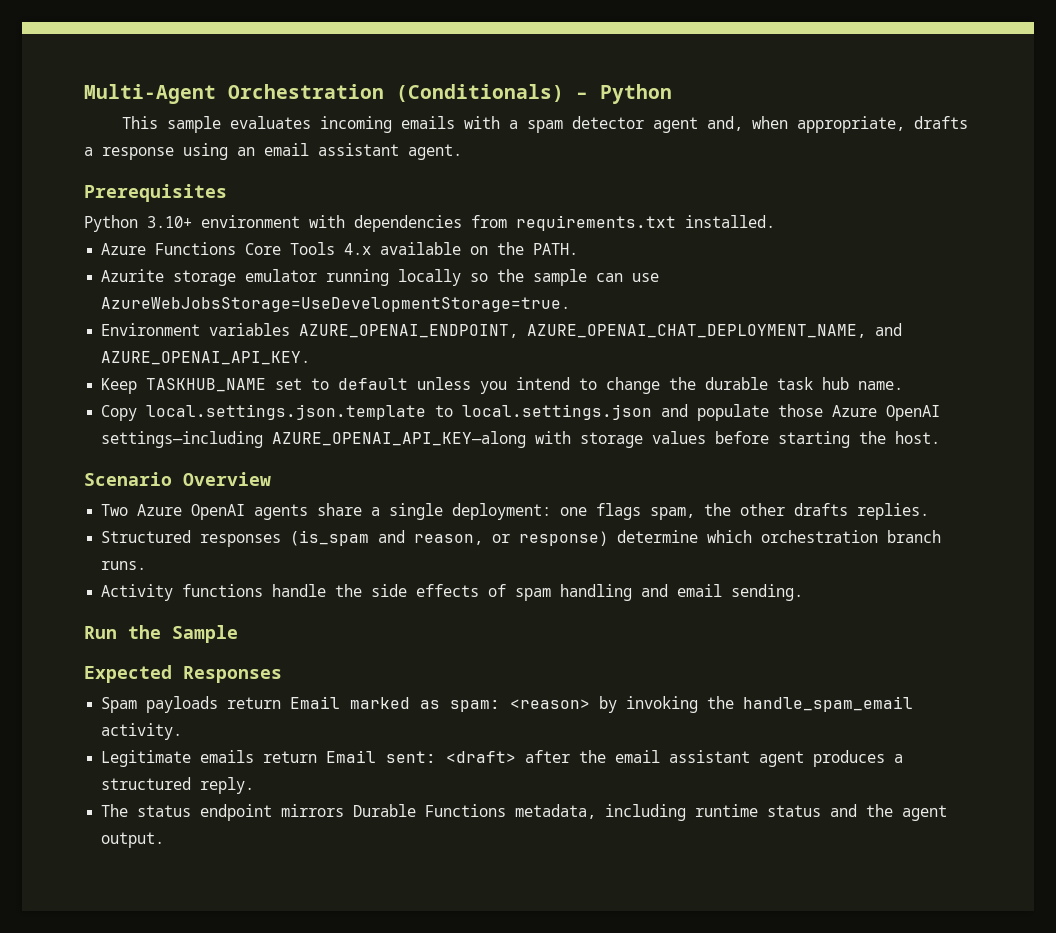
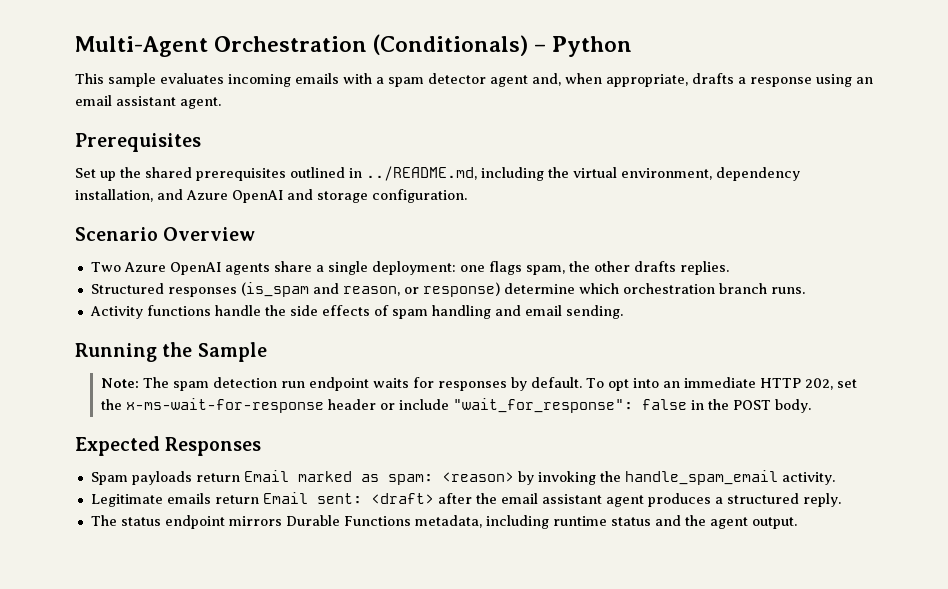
[84,215,775,232] [101,242,579,255] [101,269,660,286] [101,297,571,312] [101,323,903,338] [101,351,311,365] [101,377,904,394] [101,404,941,421] [101,431,941,448] Python 3.10+ environment with dependencies from requirements.txt installed. // Azure Functions Core Tools 4.x available on the PATH. // Azurite storage emulator running locally so the sample can use AzureWebJobsStorage=UseDevelopmentStorage=true. // Environment variables AZURE_OPENAI_ENDPOINT, AZURE_OPENAI_CHAT_DEPLOYMENT_NAME, and AZURE_OPENAI_API_KEY. // Keep TASKHUB_NAME set to default unless you intend to change the durable task hub name. // Copy local.settings.json.template to local.settings.json and populate those Azure OpenAI settings—including AZURE_OPENAI_API_KEY—along with storage values before starting the host. -> [75,166,800,181] [75,189,467,203] Set up the shared prerequisites outlined in ../README.md, including the virtual environment, dependency installation, and Azure OpenAI and storage configuration.
[84,626,117,639] Run -> [75,343,157,362] Running
(238, 634) none -> [100,377,857,391] [100,398,811,413] // Note: The spam detection run endpoint waits for responses by default. To opt into an immediate HTTP 202, set the x-ms-wait-for-response header or include "wait_for_response": false in the POST body.

